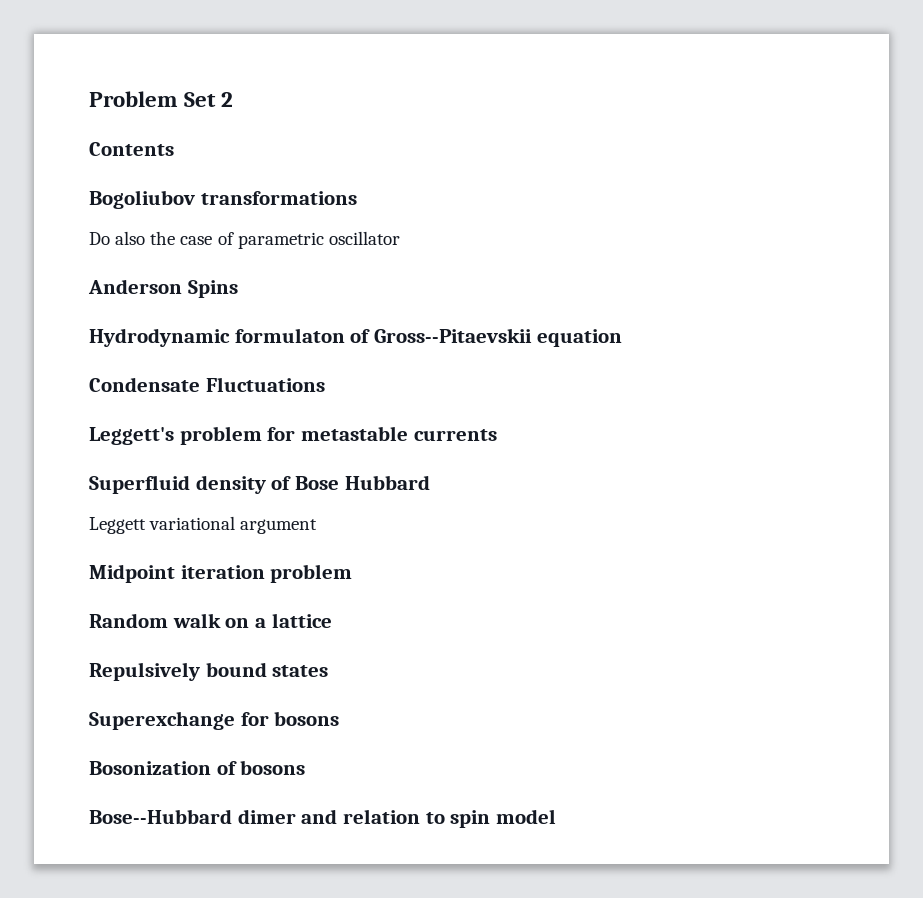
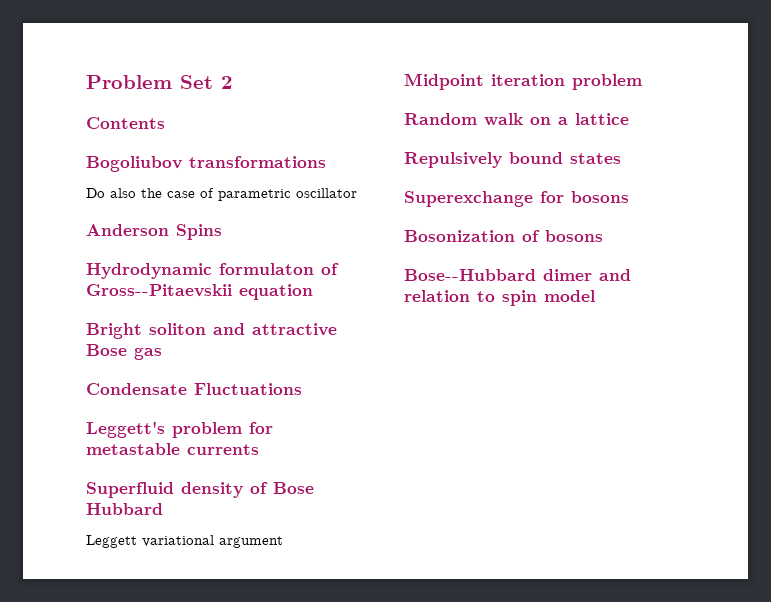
(622, 338) none -> [86,323,337,339] [86,344,162,360] // Bright soliton and attractive Bose gas

